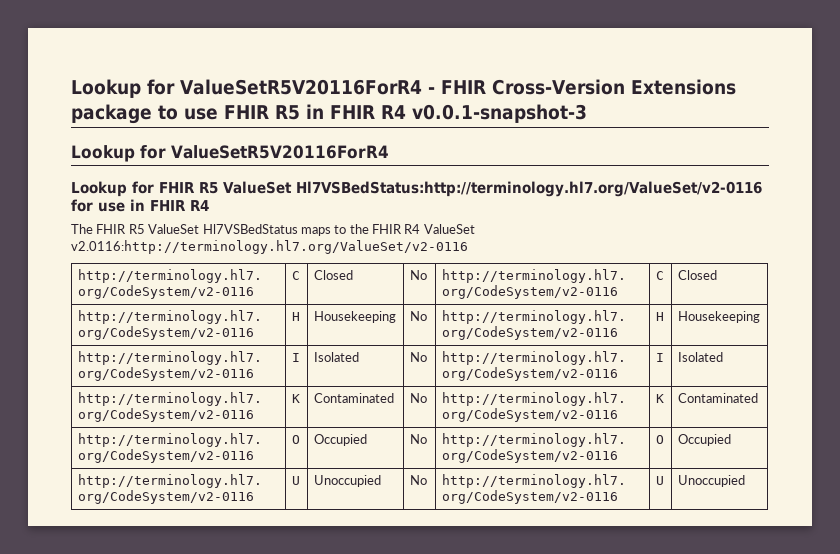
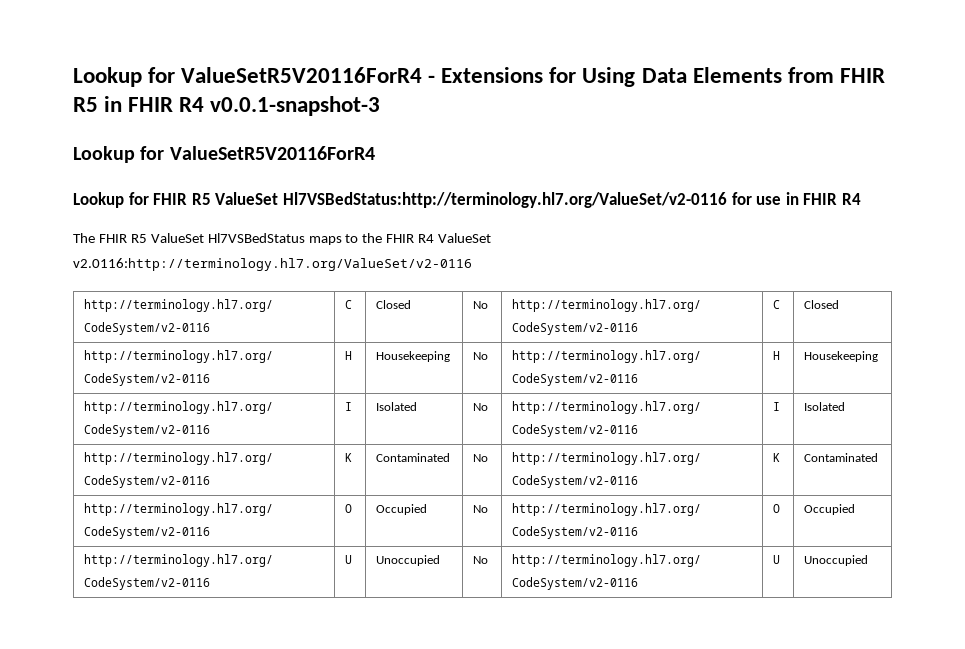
[440,79,736,95] [71,104,218,124] FHIR Cross-Version Extensions package to use -> [441,67,834,87] Extensions for Using Data Elements from

